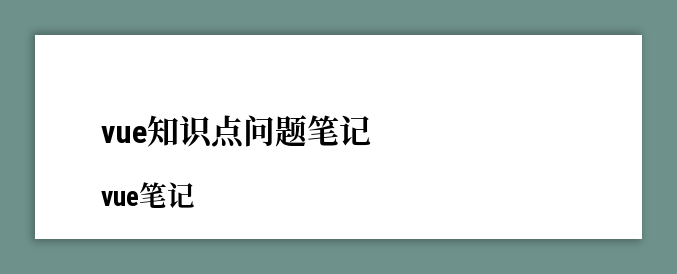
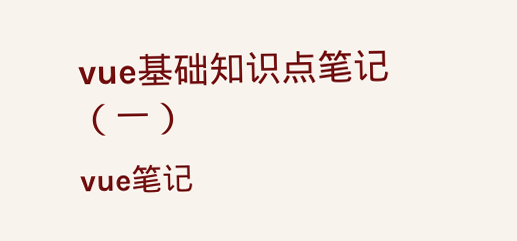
[101,115,371,149] vue知识点问题笔记 -> [77,48,390,87] [78,102,188,137] vue基础知识点笔记（一）

